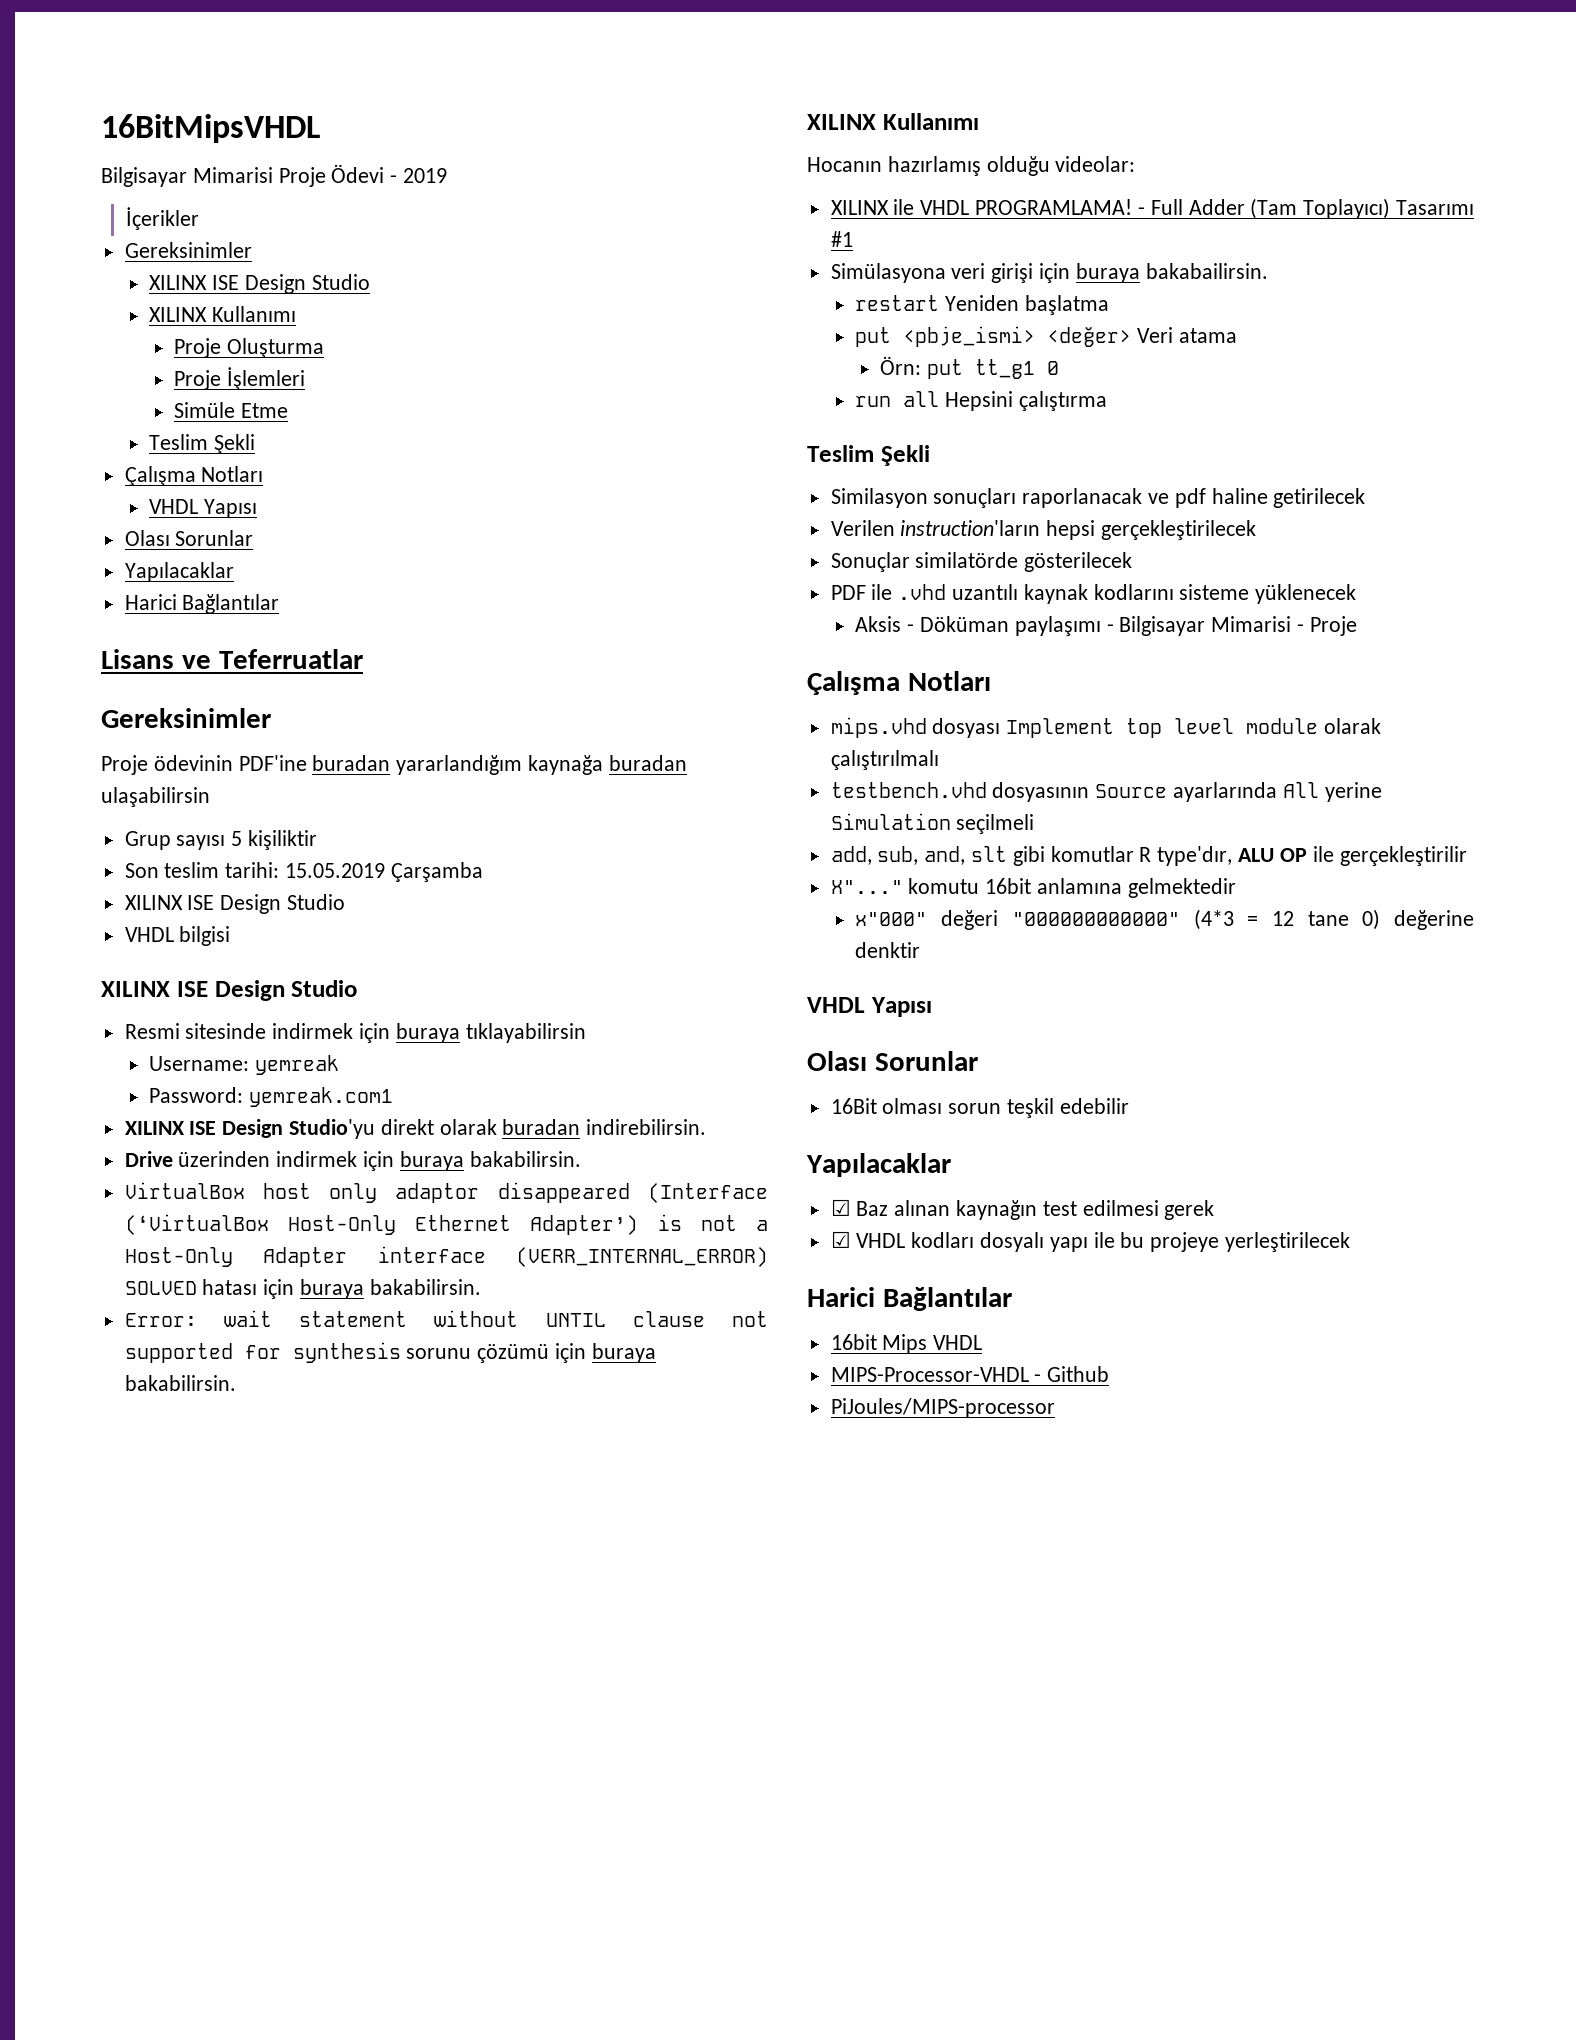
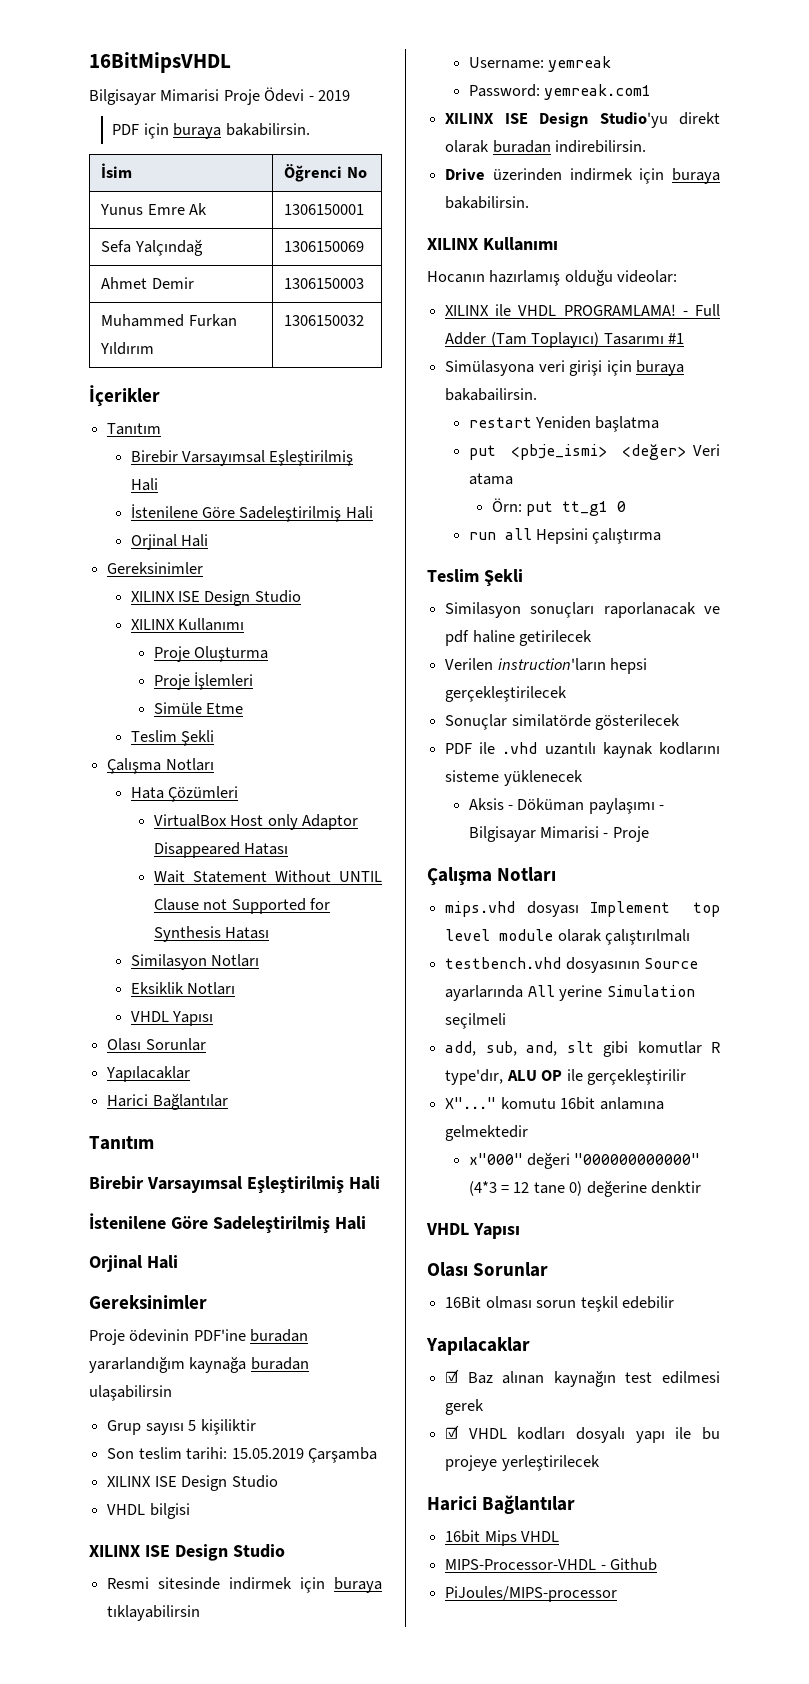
[125,207,199,230] İçerikler -> [112,123,310,139] [101,163,133,178] [284,164,367,182] [100,203,208,215] [284,204,365,215] [101,239,203,256] [284,241,365,252] [101,277,194,289] [284,278,365,289] [101,314,237,327] [100,342,155,355] [284,315,365,326] [89,385,160,407] [107,423,162,435] [130,450,354,466] [130,478,158,491] [130,504,373,522] [130,534,208,550] PDF için buraya bakabilirsin. // İsim | Öğrenci No // Yunus Emre Ak | 1306150001 // Sefa Yalçındağ | 1306150069 // Ahmet Demir | 1306150003 // Muhammed Furkan Yıldırım | 1306150032 // İçerikler // Tanıtım // Birebir Varsayımsal Eşleştirilmiş Hali // İstenilene Göre Sadeleştirilmiş Hali // Orjinal Hali
(264, 474) none -> [130,786,238,802] [153,814,359,830] [153,842,289,858] [153,870,382,883] [153,898,331,914] [153,926,270,942] [130,954,259,970] [130,982,235,995] // Hata Çözümleri // VirtualBox Host only Adaptor Disappeared Hatası // Wait Statement Without UNTIL Clause not Supported for Synthesis Hatası // Similasyon Notları // Eksiklik Notları
[101,649,363,669] Lisans ve Teferruatlar -> [89,1136,154,1150] [89,1176,380,1194] [89,1213,366,1234] [89,1255,178,1272] Tanıtım // Birebir Varsayımsal Eşleştirilmiş Hali // İstenilene Göre Sadeleştirilmiş Hali // Orjinal Hali
[124,1182,768,1203] [124,1214,769,1235] [124,1246,768,1267] [124,1279,481,1299] [124,1310,769,1327] [124,1342,656,1363] [124,1375,236,1391] // VirtualBox host only adaptor disappeared (Interface (‘VirtualBox Host-Only Ethernet Adapter’) is not a Host-Only Adapter interface (VERR_INTERNAL_ERROR) SOLVED hatası için buraya bakabilirsin. // Error: wait statement without UNTIL clause not supported for synthesis sorunu çözümü için buraya bakabilirsin. -> (530, 202) none

